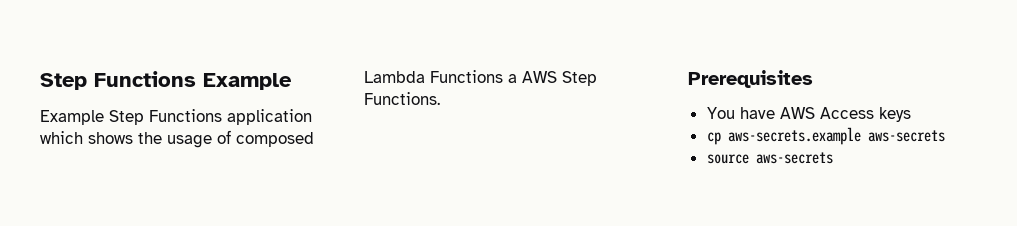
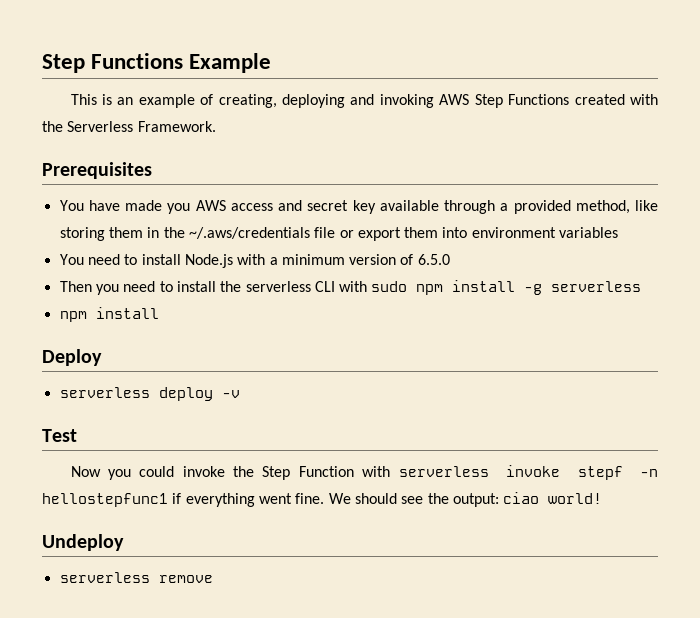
[40,109,312,125] [40,130,314,148] [364,70,597,86] [364,92,440,105] [688,70,813,88] [706,107,911,122] [706,127,945,145] [706,152,833,164] Example Step Functions application which shows the usage of composed Lambda Functions a AWS Step Functions. // Prerequisites // You have AWS Access keys // cp aws-secrets.example aws-secrets // source aws-secrets -> [70,94,659,108] [42,121,216,132] [42,162,152,179] [59,200,658,214] [59,227,619,241] [59,254,450,268] [59,280,642,295] [59,307,159,322] [42,349,102,366] [59,387,240,401] [42,429,77,442] [70,465,659,480] [42,492,603,507] [42,534,124,551] [59,572,213,583] This is an example of creating, deploying and invoking AWS Step Functions created with the Serverless Framework. // Prerequisites // You have made you AWS access and secret key available through a provided method, like storing them in the ~/.aws/credentials file or export them into environment variables // You need to install Node.js with a minimum version of 6.5.0 // Then you need to install the serverless CLI with sudo npm install -g serverless // npm install // Deploy // serverless deploy -v // Test // Now you could invoke the Step Function with serverless invoke stepf -n hellostepfunc1 if everything went fine. We should see the output: ciao world! // Undeploy // serverless remove

